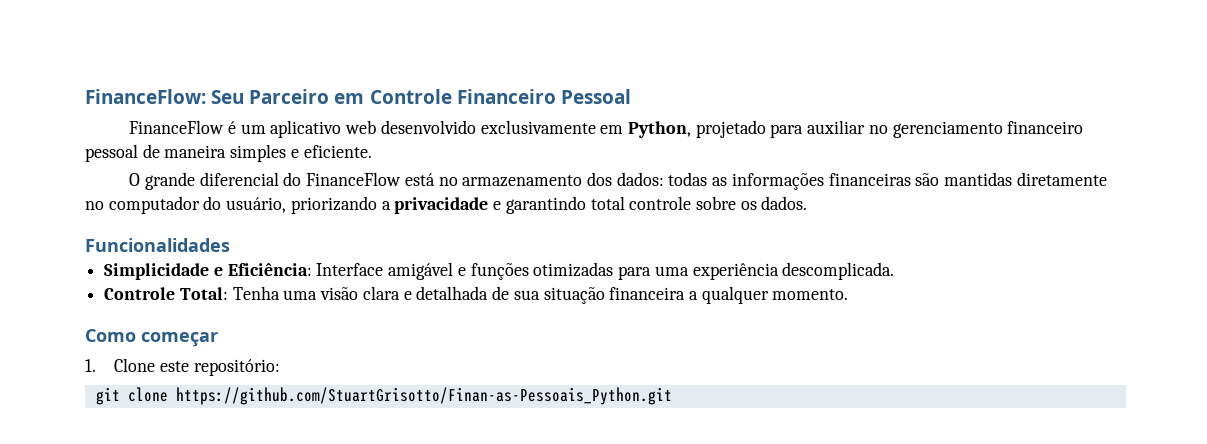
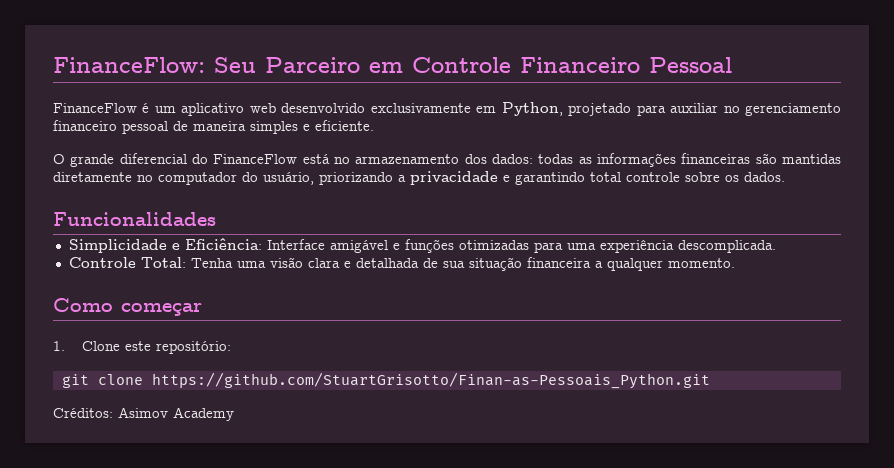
(672, 396) none -> [53,407,234,421] // Créditos: Asimov Academy

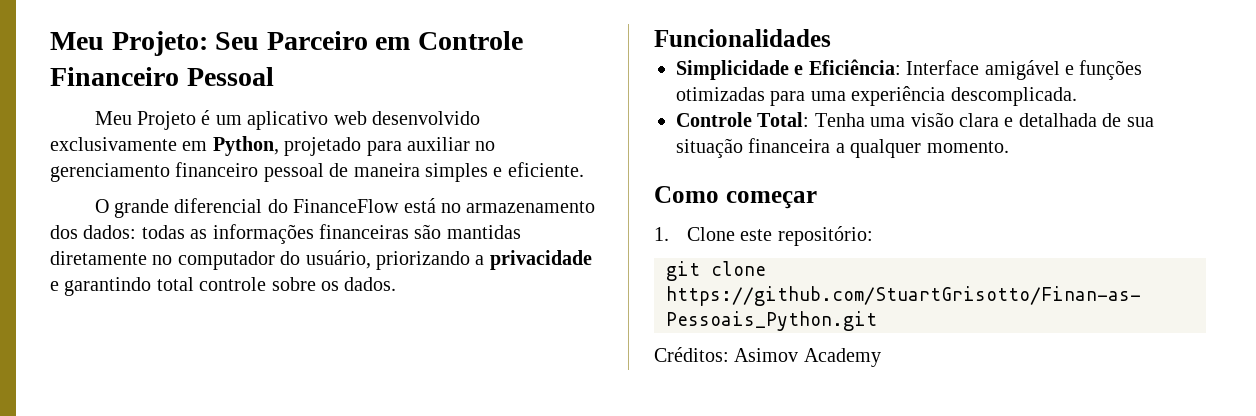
[53,57,205,73] FinanceFlow: -> [50,31,208,56] Meu Projeto:
[53,103,137,113] FinanceFlow -> [94,111,196,130] Meu Projeto

